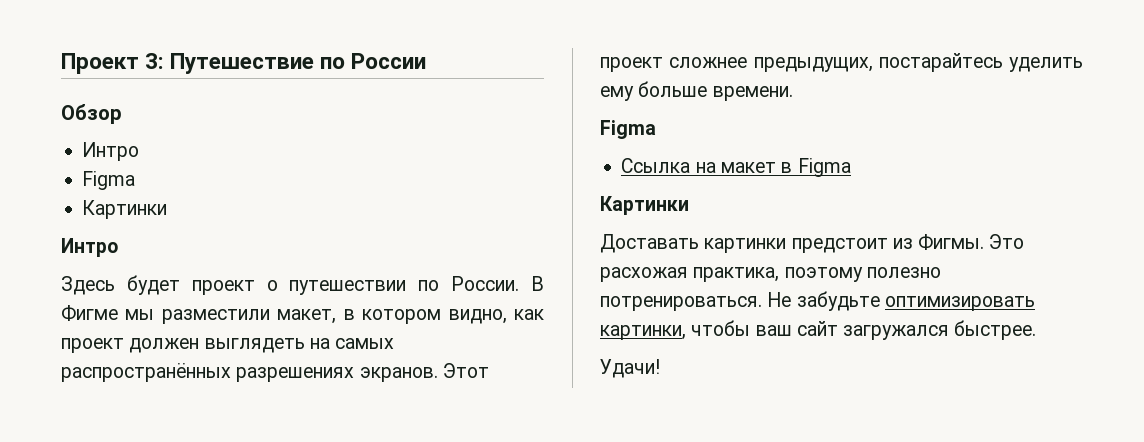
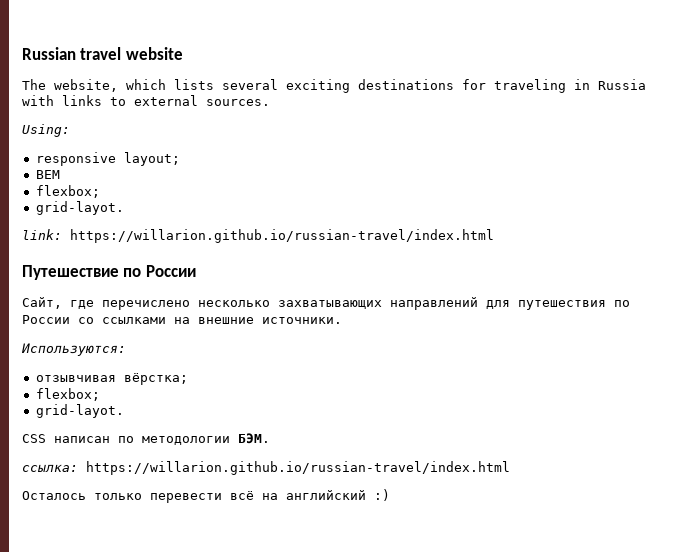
[61,53,427,74] [61,104,122,124] [82,142,140,161] [82,171,136,190] [82,200,168,219] [61,238,118,257] [61,275,544,295] [61,305,544,324] [61,338,395,353] [61,363,489,382] [600,53,1083,72] [600,81,793,101] [600,120,656,139] [621,158,851,177] [600,196,689,215] [600,234,1025,253] [600,267,941,282] [600,291,1035,311] [600,320,1037,340] [600,359,660,378] Проект 3: Путешествие по России // Обзор // Интро // Figma // Картинки // Интро // Здесь будет проект о путешествии по России. В Фигме мы разместили макет, в котором видно, как проект должен выглядеть на самых распространённых разрешениях экранов. Этот проект сложнее предыдущих, постарайтесь уделить ему больше времени. // Figma // Ссылка на макет в Figma // Картинки // Доставать картинки предстоит из Фигмы. Это расхожая практика, поэтому полезно потренироваться. Не забудьте оптимизировать картинки, чтобы ваш сайт загружался быстрее. // Удачи! -> [22,47,183,60] [22,79,646,93] [22,95,270,106] [22,124,70,137] [35,152,180,166] [35,170,60,179] [35,185,100,198] [35,201,124,215] [22,229,494,243] [22,265,196,280] [22,297,630,310] [22,315,342,324] [21,343,126,356] [35,373,188,385] [35,388,100,401] [35,404,124,418] [22,433,270,445] [22,461,510,475] [22,489,390,503] Russian travel website // The website, which lists several exciting destinations for traveling in Russia with links to external sources. // Using: // responsive layout; // BEM // flexbox; // grid-layot. // link: https://willarion.github.io/russian-travel/index.html // Путешествие по России // Сайт, где перечислено несколько захватывающих направлений для путешествия по России со ссылками на внешние источники. // Используются: // отзывчивая вёрстка; // flexbox; // grid-layot. // CSS написан по методологии БЭМ. // ссылка: https://willarion.github.io/russian-travel/index.html // Осталось только перевести всё на английский :)

